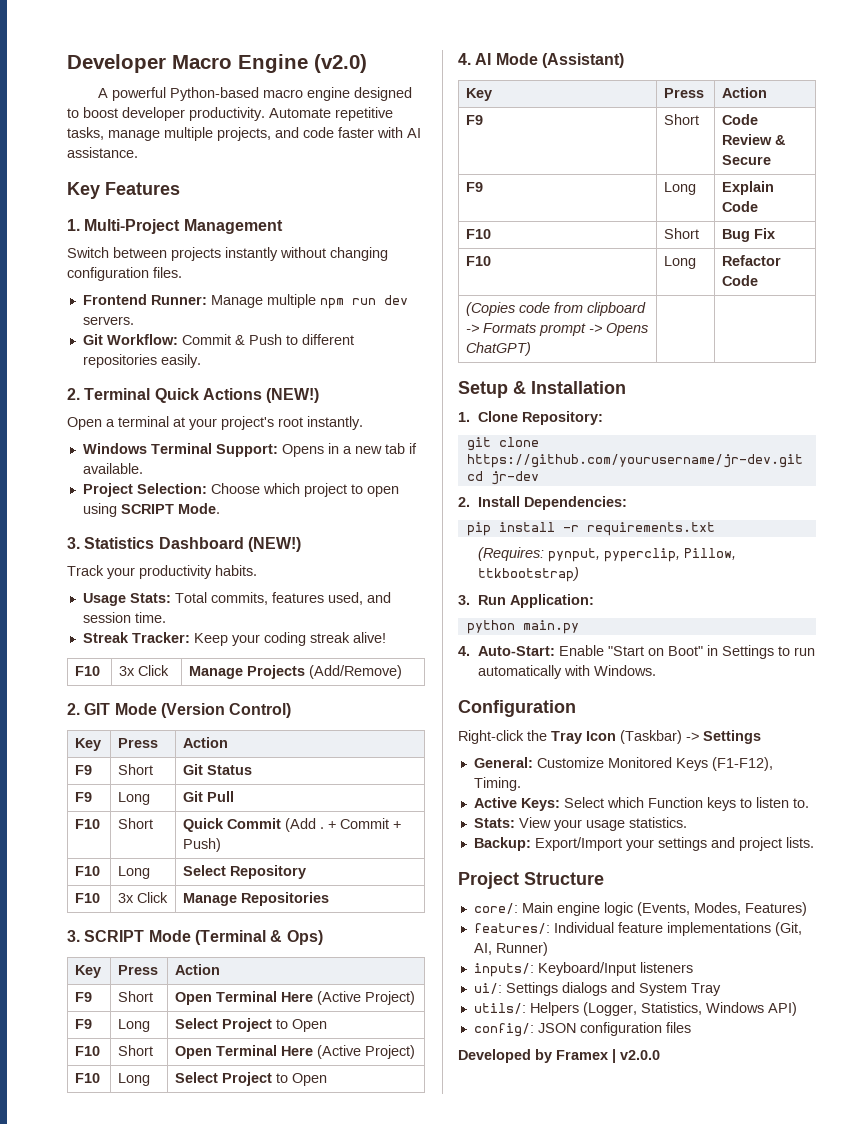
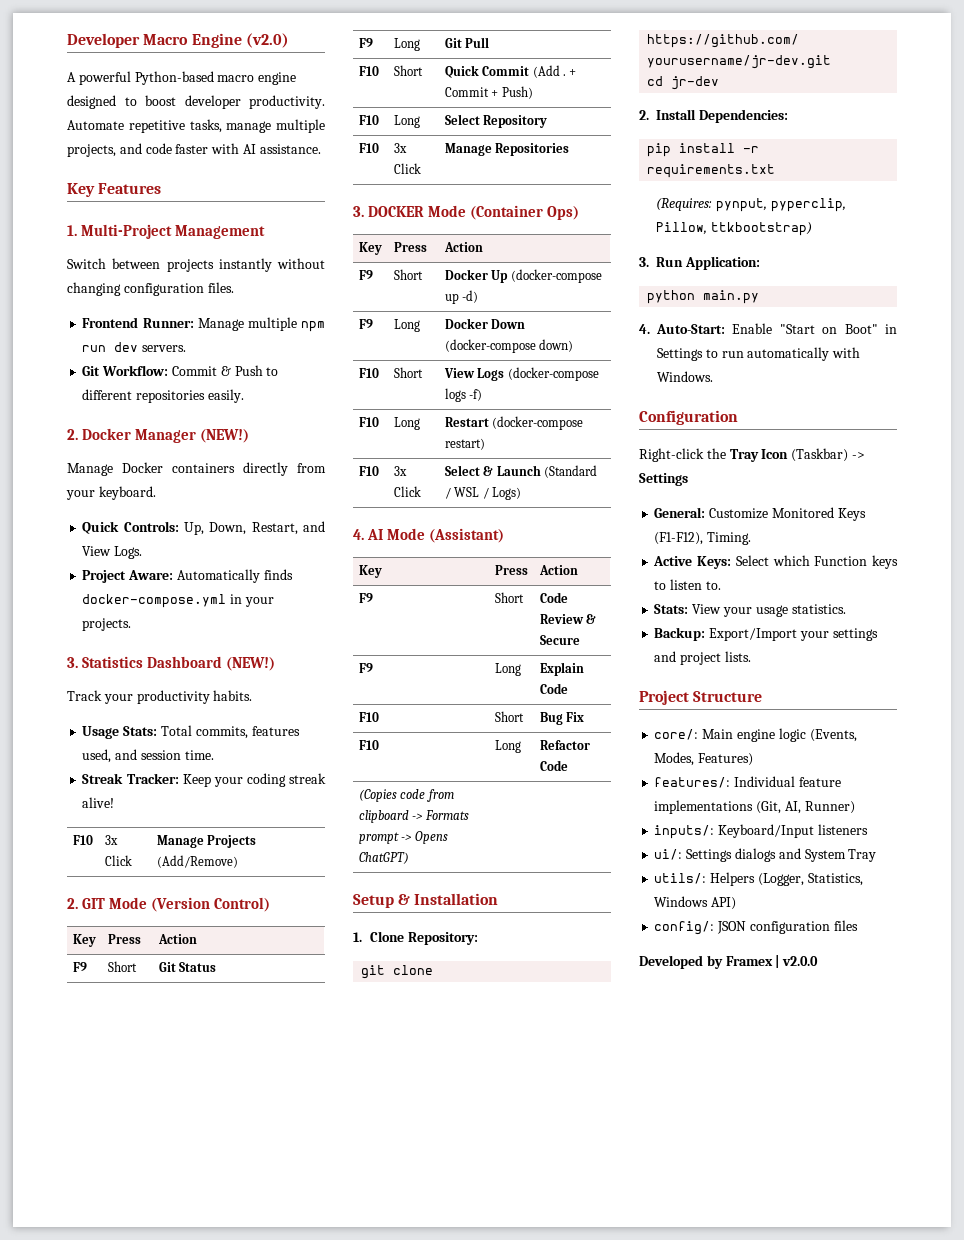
[84,388,320,403] [67,416,363,430] [82,443,417,457] [82,463,143,474] [82,483,399,497] [82,503,220,517] Terminal Quick Actions (NEW!) // Open a terminal at your project's root instantly. // Windows Terminal Support: Opens in a new tab if available. // Project Selection: Choose which project to open using SCRIPT Mode. -> [81,428,249,443] [67,462,326,476] [66,486,156,500] [82,521,325,535] [82,546,143,559] [82,569,293,583] [82,594,274,608] [82,618,132,631] Docker Manager (NEW!) // Manage Docker containers directly from your keyboard. // Quick Controls: Up, Down, Restart, and View Logs. // Project Aware: Automatically finds docker-compose.yml in your projects.
[84,930,283,945] SCRIPT Mode (Terminal & -> [367,205,543,220] DOCKER Mode (Container
[175,991,416,1005] [75,1019,93,1029] [118,1019,151,1032] [175,1018,328,1032] [75,1046,101,1056] [118,1045,154,1056] [175,1045,416,1059] [75,1073,101,1083] [118,1073,151,1086] [175,1072,328,1086] Open Terminal Here (Active Project) // F9 | Long | Select Project to Open // F10 | Short | Open Terminal Here (Active Project) // F10 | Long | Select Project to Open -> [444,269,602,283] [444,290,479,304] [358,319,373,329] [393,319,420,332] [444,318,526,329] [444,339,574,353] [358,368,379,378] [393,367,423,378] [443,367,599,381] [444,388,483,402] [358,417,379,427] [393,417,420,430] [444,416,584,430] [444,438,485,450] [358,466,379,476] [393,466,407,476] [393,486,421,497] [444,465,597,478] [444,487,521,500] Docker Up (docker-compose up -d) // F9 | Long | Docker Down (docker-compose down) // F10 | Short | View Logs (docker-compose logs -f) // F10 | Long | Restart (docker-compose restart) // F10 | 3x Click | Select & Launch (Standard / WSL / Logs)

